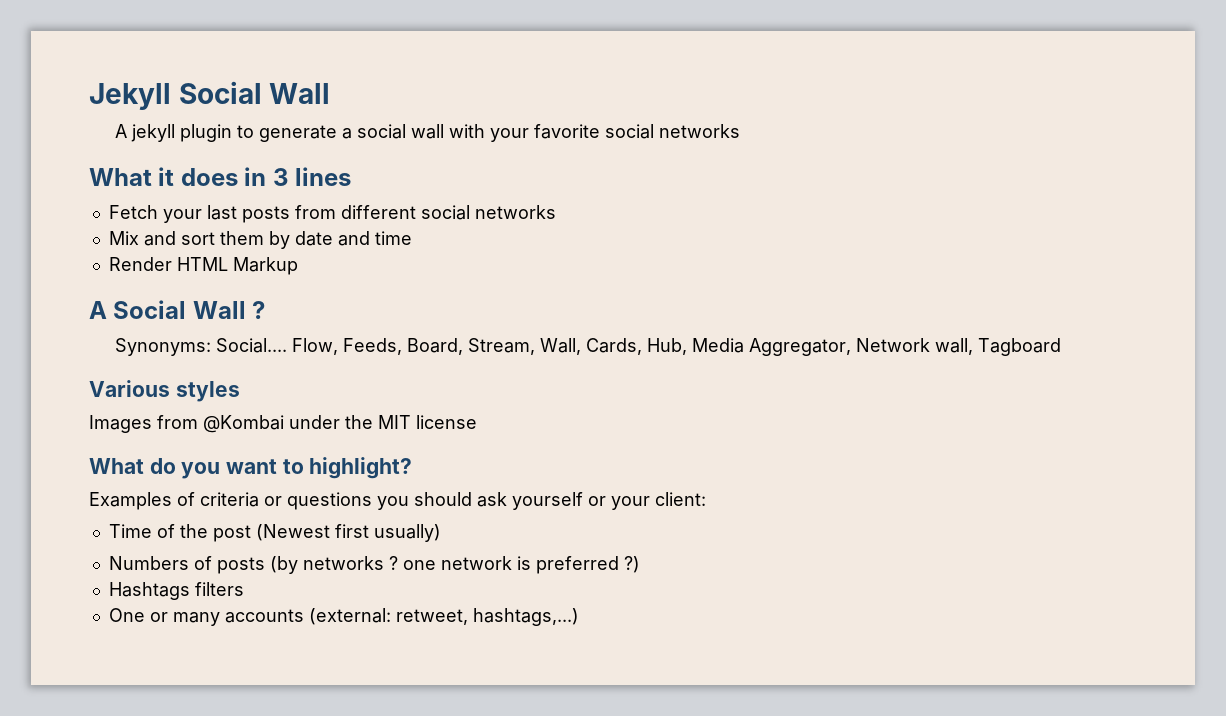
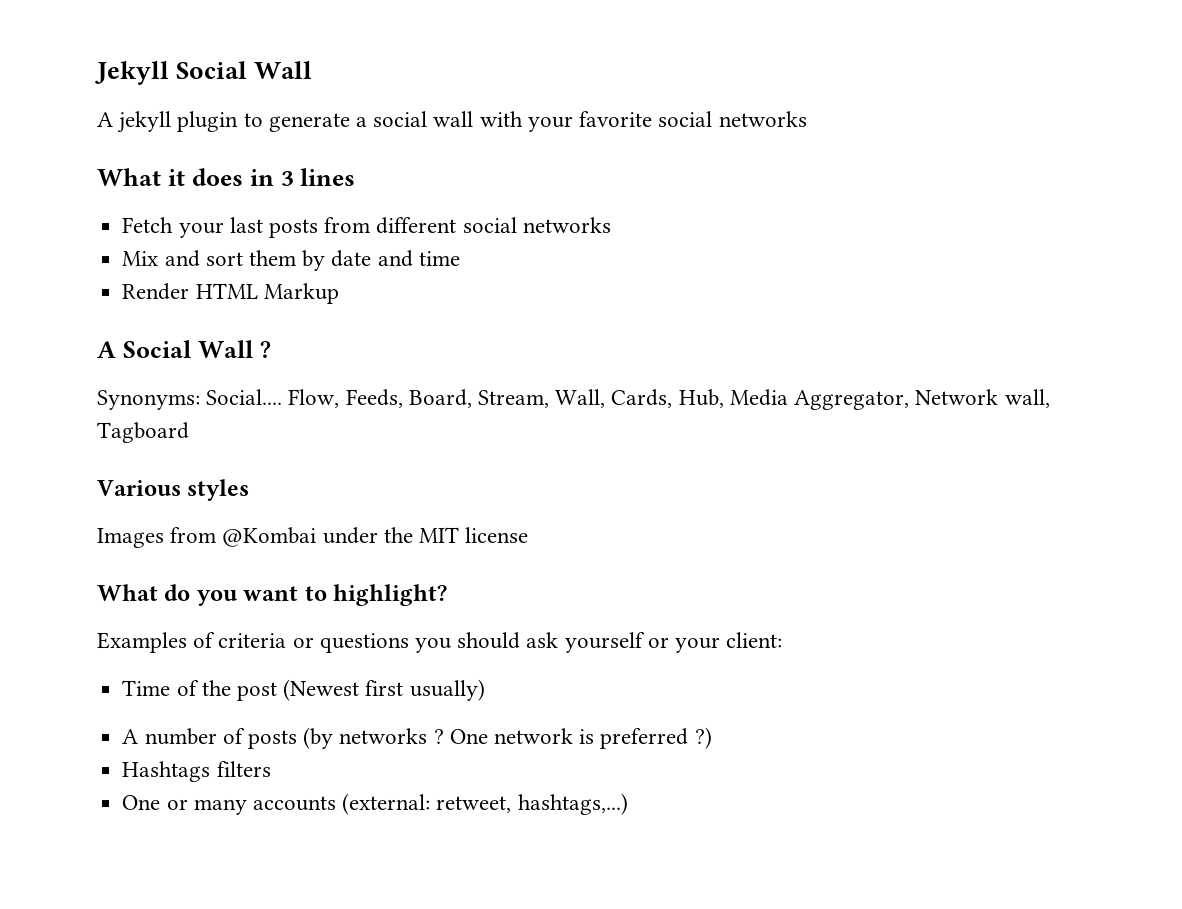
[108,556,189,570] Numbers -> [122,728,217,745] A number
[402,560,436,570] one -> [449,729,488,744] One

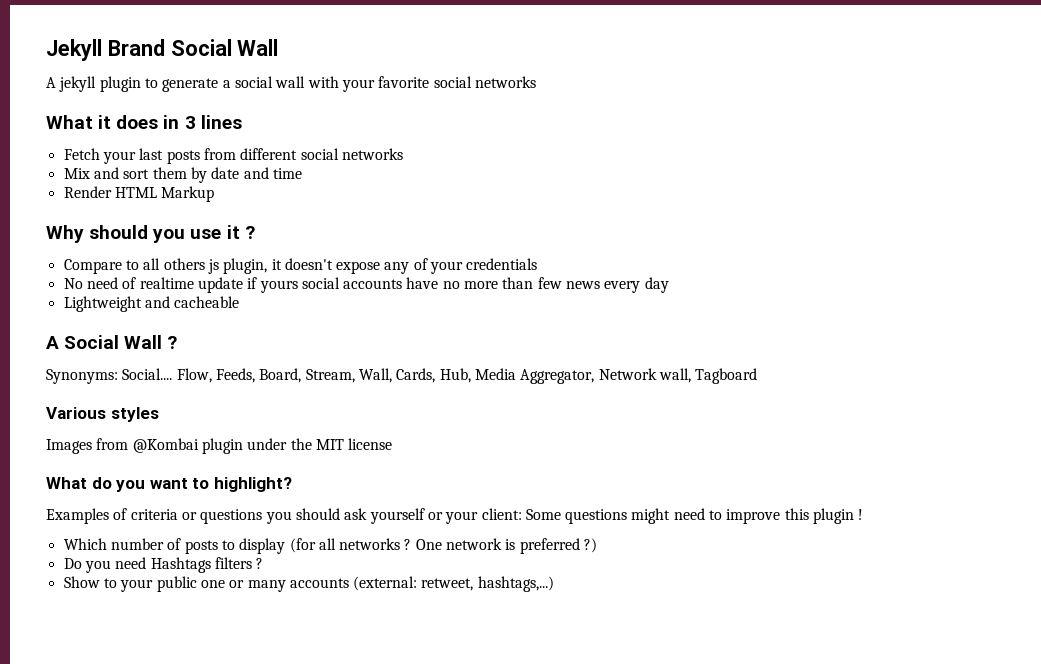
(169, 73) none -> [107,39,165,56] Brand
(339, 293) none -> [46,225,255,243] [63,258,538,274] [63,277,669,293] [63,296,240,312] // Why should you use it ? // Compare to all others js plugin, it doesn't expose any of your credentials // No need of realtime update if yours social accounts have no more than few news every day // Lightweight and cacheable
(317, 537) none -> [201,438,243,454] plugin
[122,679,485,701] [122,727,334,749] // Time of the post (Newest first usually) // A number of posts (by -> [525,508,864,524] [63,538,336,554] Some questions might need to improve this plugin ! // Which number of posts to display (for all
(712, 738) none -> [63,557,147,573] Do you need
[122,795,161,810] // One -> [256,558,264,569] [63,576,225,592] ? // Show to your public one

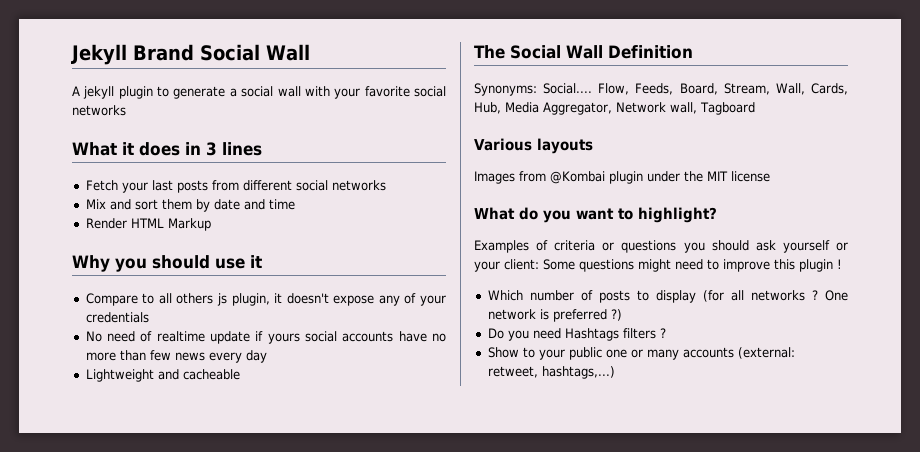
[89,225,186,243] should you -> [115,255,210,272] you should
[244,226,255,239] ? -> (262, 261) none
[46,335,178,349] A Social Wall ? -> [474,45,693,59] The Social Wall Definition
[110,407,159,422] styles -> [537,138,593,154] layouts

